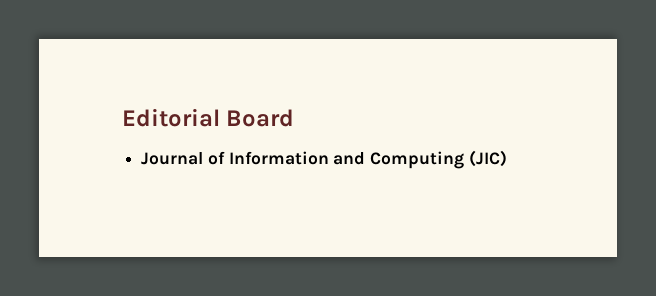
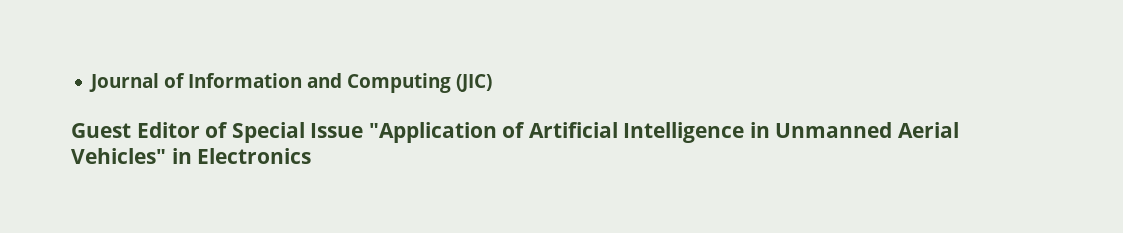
[122,108,295,127] Editorial Board // -> (89, 82) none
(507, 158) none -> [71,122,959,143] [71,148,312,164] // Guest Editor of Special Issue "Application of Artificial Intelligence in Unmanned Aerial Vehicles" in Electronics

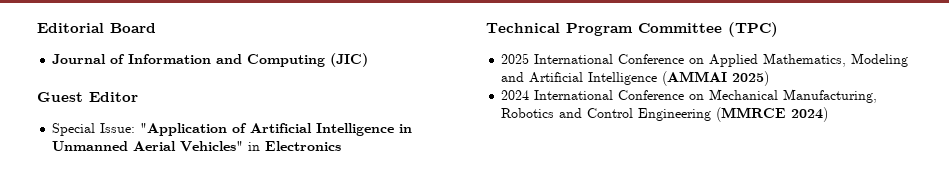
(89, 82) none -> [37,23,156,33] Editorial Board //
[205,122,364,143] of Special Issue -> [52,123,136,136] // Special Issue:
(312, 156) none -> [486,22,778,37] [501,53,909,67] [501,71,770,86] [501,89,878,103] [501,107,829,122] // Technical Program Committee (TPC) // 2025 International Conference on Applied Mathematics, Modeling and Artificial Intelligence (AMMAI 2025) // 2024 International Conference on Mechanical Manufacturing, Robotics and Control Engineering (MMRCE 2024)

